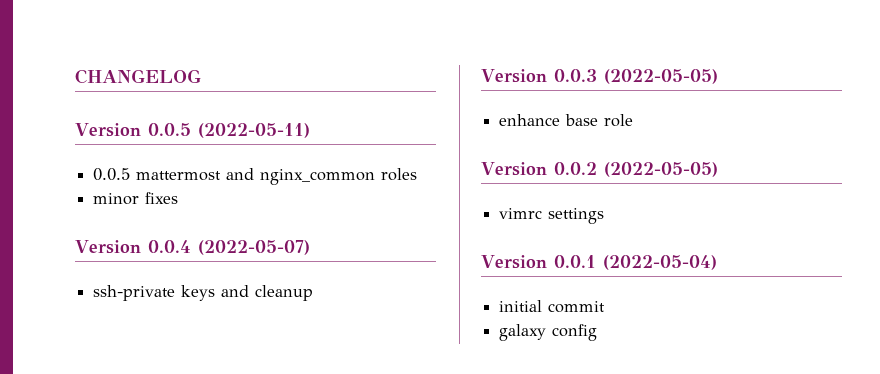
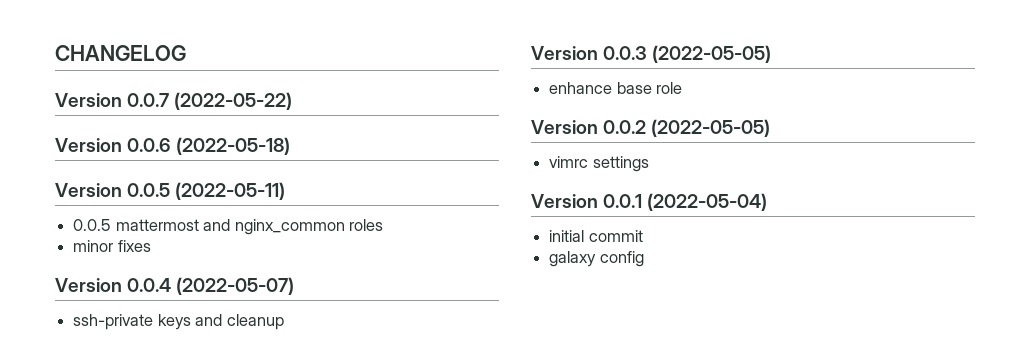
(201, 76) none -> [55,92,293,110] [55,137,291,155] // Version 0.0.7 (2022-05-22) // Version 0.0.6 (2022-05-18)

